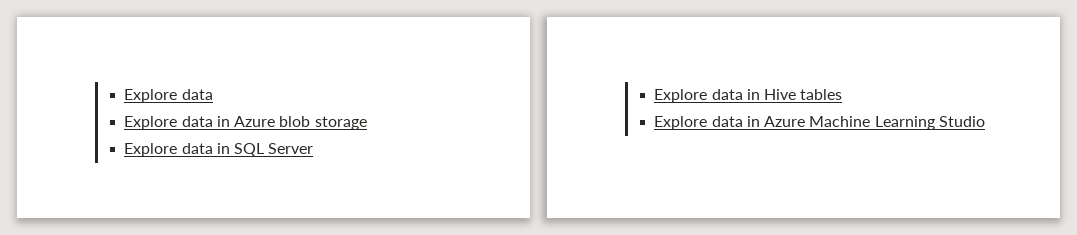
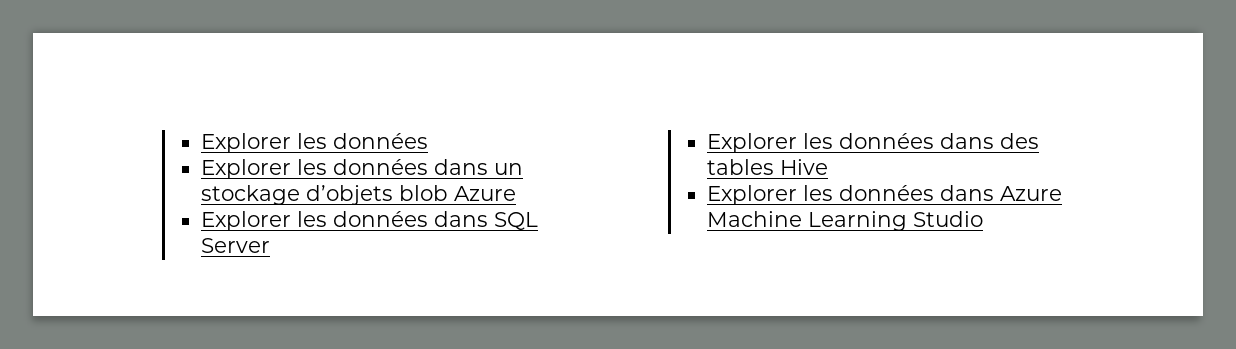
[124,89,213,103] [124,116,367,130] [124,143,314,157] [654,89,843,103] [654,116,760,130] Explore data // Explore data in Azure blob storage // Explore data in SQL Server // Explore data in Hive tables // Explore data in -> [200,133,428,153] [200,159,523,179] [200,185,516,205] [200,211,538,231] [200,238,270,253] [706,133,1039,153] [706,159,828,175] [706,185,994,205] Explorer les données // Explorer les données dans un stockage d’objets blob Azure // Explorer les données dans SQL Server // Explorer les données dans des tables Hive // Explorer les données dans

